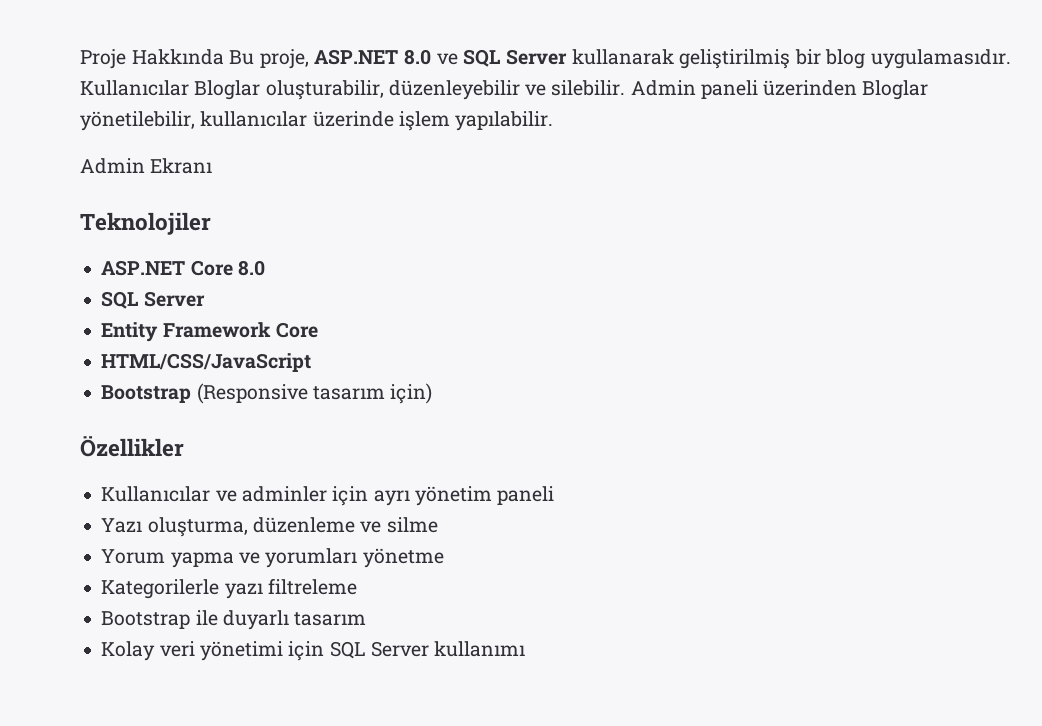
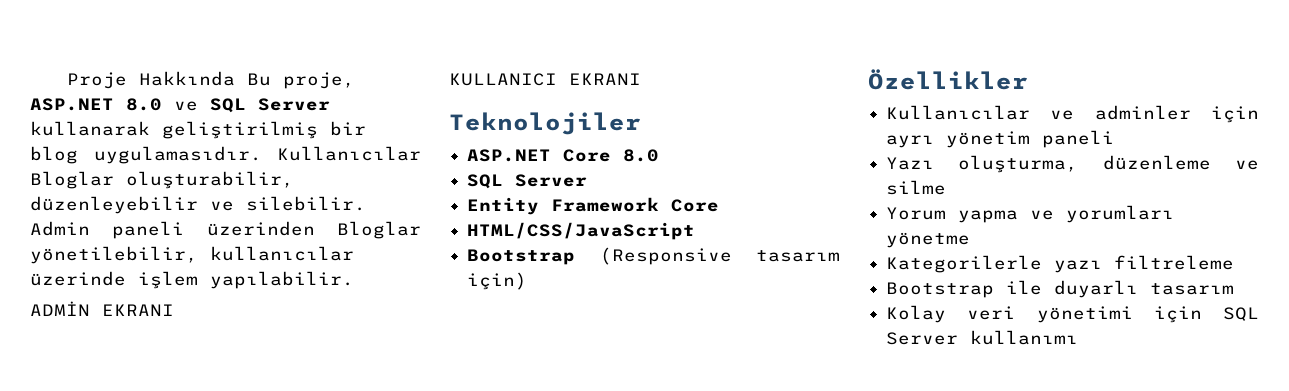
[80,158,213,174] Admin Ekranı -> [30,301,174,316] [449,73,641,86] ADMİN EKRANI // KULLANICI EKRANI

